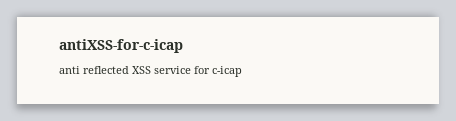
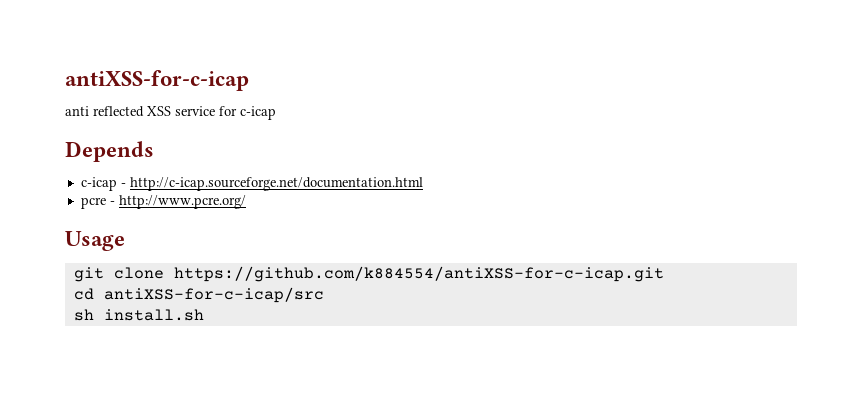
(242, 71) none -> [65,141,154,162] [80,177,423,191] [80,195,246,209] [65,231,125,251] [73,266,664,282] [73,287,324,303] [73,309,204,321] // Depends // c-icap - http://c-icap.sourceforge.net/documentation.html // pcre - http://www.pcre.org/ // Usage // git clone https://github.com/k884554/antiXSS-for-c-icap.git // cd antiXSS-for-c-icap/src // sh install.sh

